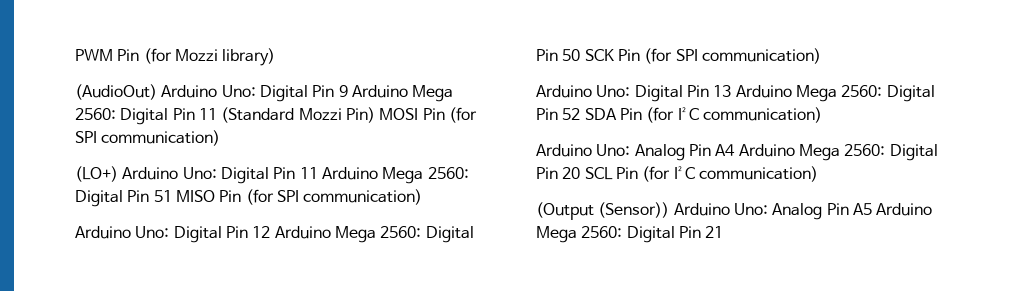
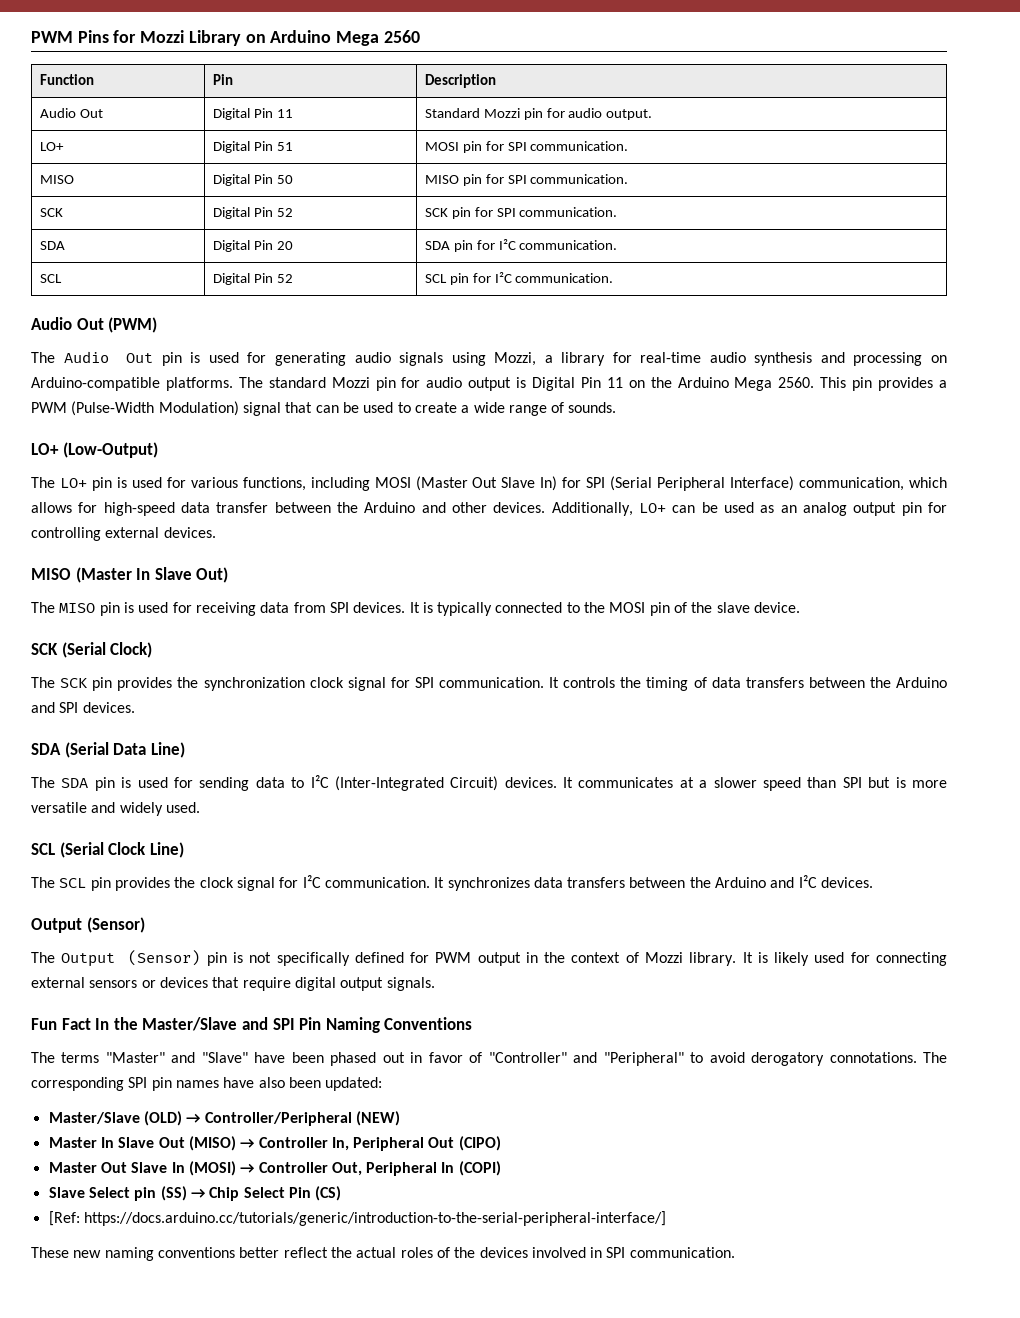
[75,48,276,66] [75,84,454,102] [75,107,477,125] [75,130,221,146] [75,166,469,184] [75,189,423,207] [75,226,474,243] [536,48,821,64] [536,85,935,102] [536,107,822,123] [536,144,938,161] [536,166,818,182] [536,202,933,220] [536,226,724,243] PWM Pin (for Mozzi library) // (AudioOut) Arduino Uno: Digital Pin 9 Arduino Mega 2560: Digital Pin 11 (Standard Mozzi Pin) MOSI Pin (for SPI communication) // (LO+) Arduino Uno: Digital Pin 11 Arduino Mega 2560: Digital Pin 51 MISO Pin (for SPI communication) // Arduino Uno: Digital Pin 12 Arduino Mega 2560: Digital Pin 50 SCK Pin (for SPI communication) // Arduino Uno: Digital Pin 13 Arduino Mega 2560: Digital Pin 52 SDA Pin (for I²C communication) // Arduino Uno: Analog Pin A4 Arduino Mega 2560: Digital Pin 20 SCL Pin (for I²C communication) // (Output (Sensor)) Arduino Uno: Analog Pin A5 Arduino Mega 2560: Digital Pin 21 -> [31,30,420,46] [39,74,94,85] [212,74,233,85] [424,74,496,88] [39,108,103,118] [212,108,293,120] [424,108,653,120] [39,142,64,151] [212,141,293,153] [424,141,629,153] [39,175,74,184] [212,174,293,186] [424,174,629,186] [39,208,63,217] [212,207,293,219] [424,207,618,219] [39,241,65,250] [212,240,293,252] [424,239,618,252] [39,274,62,283] [212,273,293,285] [424,272,614,285] [31,317,158,333] [31,351,947,366] [31,377,948,391] [31,401,617,416] [31,442,158,458] [31,476,948,491] [31,502,948,516] [31,527,216,541] [31,567,229,583] [31,602,801,616] [31,642,153,658] [31,677,948,691] [31,702,135,713] [31,742,185,758] [31,775,948,791] [31,802,200,816] [31,842,184,858] [31,875,874,891] [31,917,145,933] [31,950,948,967] [31,977,435,991] [31,1017,473,1033] [31,1052,948,1066] [31,1077,383,1091] [48,1111,400,1126] [48,1136,501,1151] [48,1161,501,1176] [48,1186,342,1201] [48,1211,666,1226] [31,1247,735,1261] PWM Pins for Mozzi Library on Arduino Mega 2560 // Function | Pin | Description // Audio Out | Digital Pin 11 | Standard Mozzi pin for audio output. // LO+ | Digital Pin 51 | MOSI pin for SPI communication. // MISO | Digital Pin 50 | MISO pin for SPI communication. // SCK | Digital Pin 52 | SCK pin for SPI communication. // SDA | Digital Pin 20 | SDA pin for I²C communication. // SCL | Digital Pin 52 | SCL pin for I²C communication. // Audio Out (PWM) // The Audio Out pin is used for generating audio signals using Mozzi, a library for real-time audio synthesis and processing on Arduino-compatible platforms. The standard Mozzi pin for audio output is Digital Pin 11 on the Arduino Mega 2560. This pin provides a PWM (Pulse-Width Modulation) signal that can be used to create a wide range of sounds. // LO+ (Low-Output) // The LO+ pin is used for various functions, including MOSI (Master Out Slave In) for SPI (Serial Peripheral Interface) communication, which allows for high-speed data transfer between the Arduino and other devices. Additionally, LO+ can be used as an analog output pin for controlling external devices. // MISO (Master In Slave Out) // The MISO pin is used for receiving data from SPI devices. It is typically connected to the MOSI pin of the slave device. // SCK (Serial Clock) // The SCK pin provides the synchronization clock signal for SPI communication. It controls the timing of data transfers between the Arduino and SPI devices. // SDA (Serial Data Line) // The SDA pin is used for sending data to I²C (Inter-Integrated Circuit) devices. It communicates at a slower speed than SPI but is more versatile and widely used. // SCL (Serial Clock Line) // The SCL pin provides the clock signal for I²C communication. It synchronizes data transfers between the Arduino and I²C devices. // Output (Sensor) // The Output (Sensor) pin is not specifically defined for PWM output in the context of Mozzi library. It is likely used for connecting external sensors or devices that require digital output signals. // Fun Fact In the Master/Slave and SPI Pin Naming Conventions // The terms "Master" and "Slave" have been phased out in favor of "Controller" and "Peripheral" to avoid derogatory connotations. The corresponding SPI pin names have also been updated: // Master/Slave (OLD) → Controller/Peripheral (NEW) // Master In Slave Out (MISO) → Controller In, Peripheral Out (CIPO) // Master Out Slave In (MOSI) → Controller Out, Peripheral In (COPI) // Slave Select pin (SS) → Chip Select Pin (CS) // [Ref: https://docs.arduino.cc/tutorials/generic/introduction-to-the-serial-peripheral-interface/] // These new naming conventions better reflect the actual roles of the devices involved in SPI communication.

